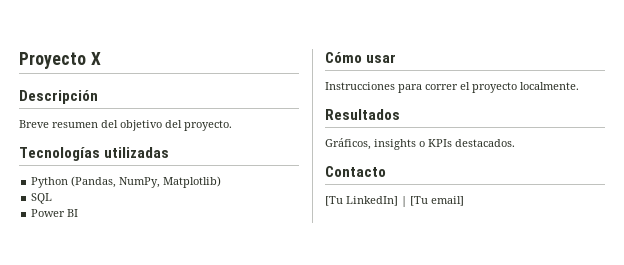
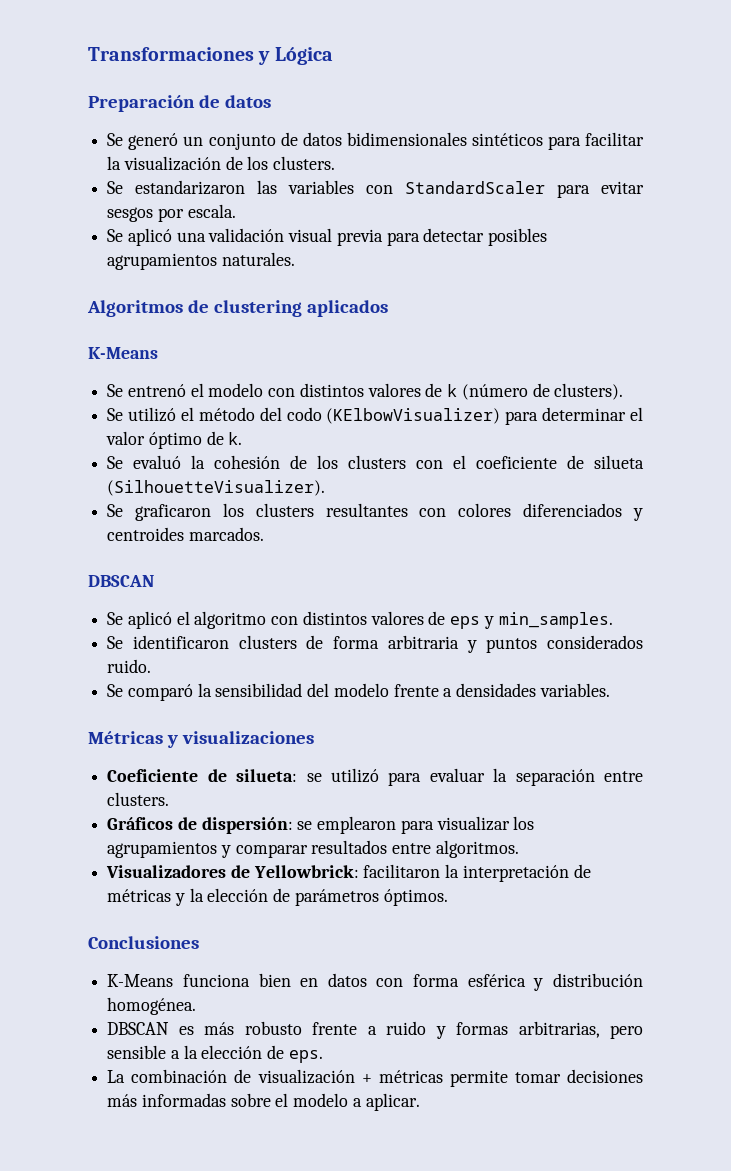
[19,52,101,69] [19,90,98,104] [19,120,232,131] [19,147,170,161] [31,176,222,188] [31,193,53,204] [31,209,79,217] [325,52,397,63] [325,82,579,93] [325,109,400,120] [325,138,515,150] [325,166,386,177] [325,196,464,207] Proyecto X // Descripción // Breve resumen del objetivo del proyecto. // Tecnologías utilizadas // Python (Pandas, NumPy, Matplotlib) // SQL // Power BI // Cómo usar // Instrucciones para correr el proyecto localmente. // Resultados // Gráficos, insights o KPIs destacados. // Contacto // [Tu LinkedIn] | [Tu email] -> [88,47,333,65] [88,95,271,112] [107,132,644,150] [107,156,336,171] [107,180,644,198] [107,204,236,222] [107,228,548,246] [107,252,295,270] [87,300,388,317] [88,347,158,359] [107,383,624,400] [107,407,643,425] [106,431,243,449] [107,455,644,469] [107,480,326,496] [107,503,643,521] [107,527,264,541] [88,575,154,587] [107,611,613,629] [107,635,643,653] [107,659,152,673] [107,683,610,701] [88,731,314,748] [107,768,643,786] [107,792,170,806] [107,816,535,834] [107,840,519,858] [106,864,591,882] [107,888,448,906] [88,936,199,949] [107,973,644,991] [107,997,197,1015] [107,1021,644,1039] [107,1045,323,1063] [107,1069,643,1087] [107,1093,420,1111] Transformaciones y Lógica // Preparación de datos // Se generó un conjunto de datos bidimensionales sintéticos para facilitar la visualización de los clusters. // Se estandarizaron las variables con StandardScaler para evitar sesgos por escala. // Se aplicó una validación visual previa para detectar posibles agrupamientos naturales. // Algoritmos de clustering aplicados // K-Means // Se entrenó el modelo con distintos valores de k (número de clusters). // Se utilizó el método del codo (KElbowVisualizer) para determinar el valor óptimo de k. // Se evaluó la cohesión de los clusters con el coeficiente de silueta (SilhouetteVisualizer). // Se graficaron los clusters resultantes con colores diferenciados y centroides marcados. // DBSCAN // Se aplicó el algoritmo con distintos valores de eps y min_samples. // Se identificaron clusters de forma arbitraria y puntos considerados ruido. // Se comparó la sensibilidad del modelo frente a densidades variables. // Métricas y visualizaciones // Coeficiente de silueta: se utilizó para evaluar la separación entre clusters. // Gráficos de dispersión: se emplearon para visualizar los agrupamientos y comparar resultados entre algoritmos. // Visualizadores de Yellowbrick: facilitaron la interpretación de métricas y la elección de parámetros óptimos. // Conclusiones // K-Means funciona bien en datos con forma esférica y distribución homogénea. // DBSCAN es más robusto frente a ruido y formas arbitrarias, pero sensible a la elección de eps. // La combinación de visualización + métricas permite tomar decisiones más informadas sobre el modelo a aplicar.

